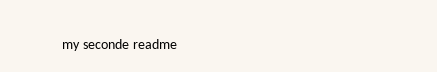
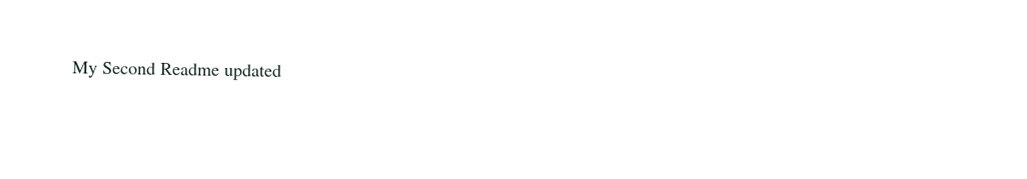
[62,39,177,51] my seconde readme -> [72,61,282,81] My Second Readme updated

